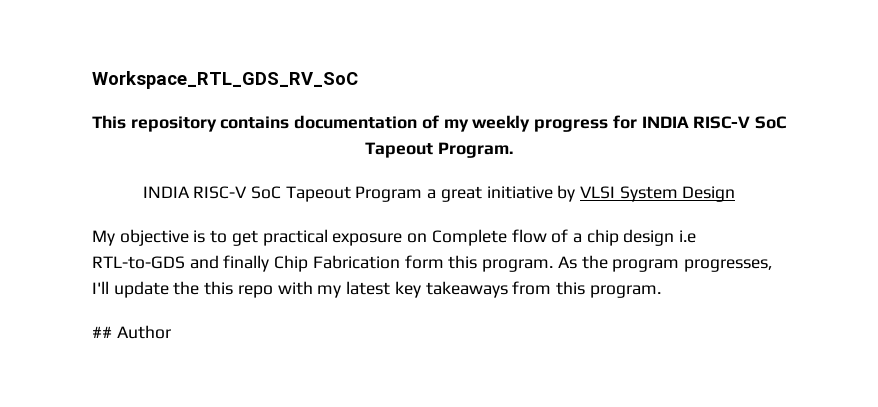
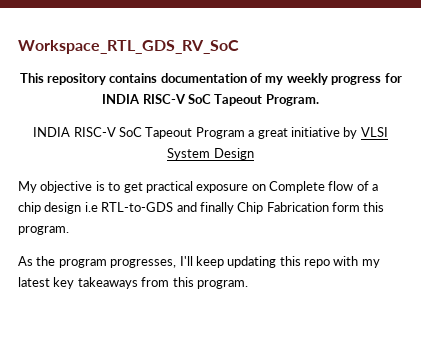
(554, 265) none -> (69, 230) //
[113,281,200,298] update the -> [195,256,277,268] keep updating
[92,325,171,339] // ## Author -> (248, 284) none

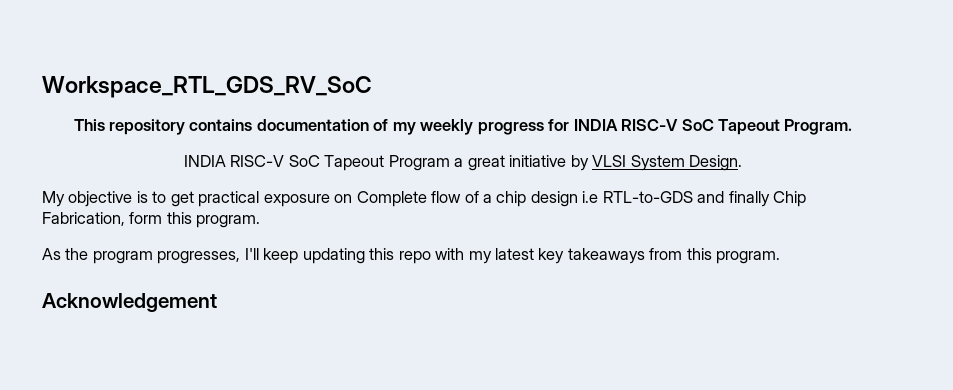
[213,148,254,160] Design -> [689,155,743,171] Design.
[266,202,329,212] Fabrication -> [42,212,125,226] Fabrication,
(248, 284) none -> [42,293,217,312] // Acknowledgement

